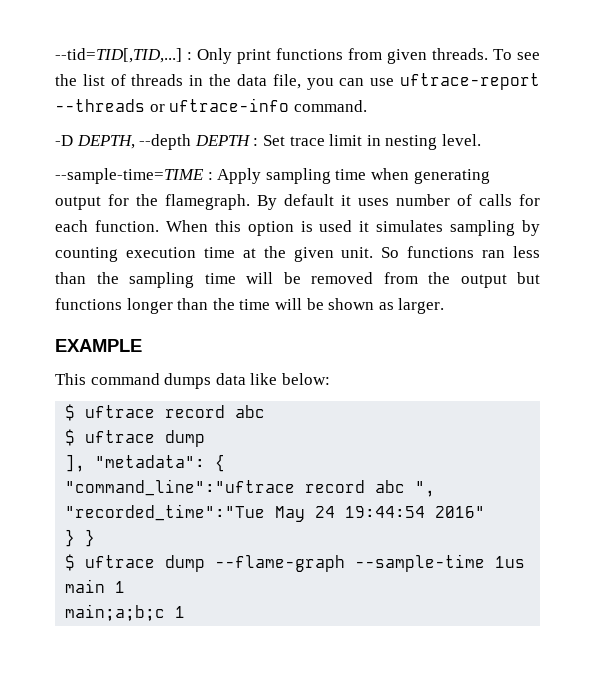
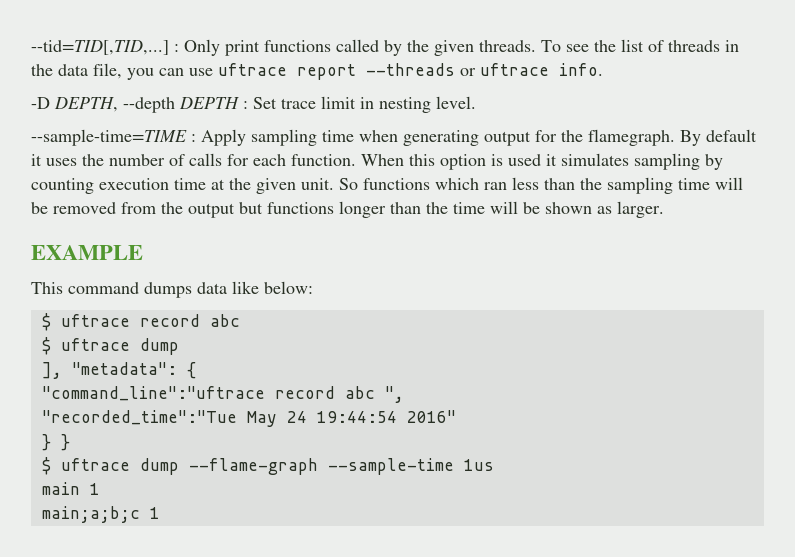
[348,48,382,60] from -> [336,39,429,56] called by the
[399,73,540,90] [55,98,367,112] uftrace-report --threads or uftrace-info command. -> [218,63,603,80] uftrace report --threads or uftrace info.
(389, 202) none -> [82,154,104,166] the
(475, 252) none -> [435,178,479,190] which

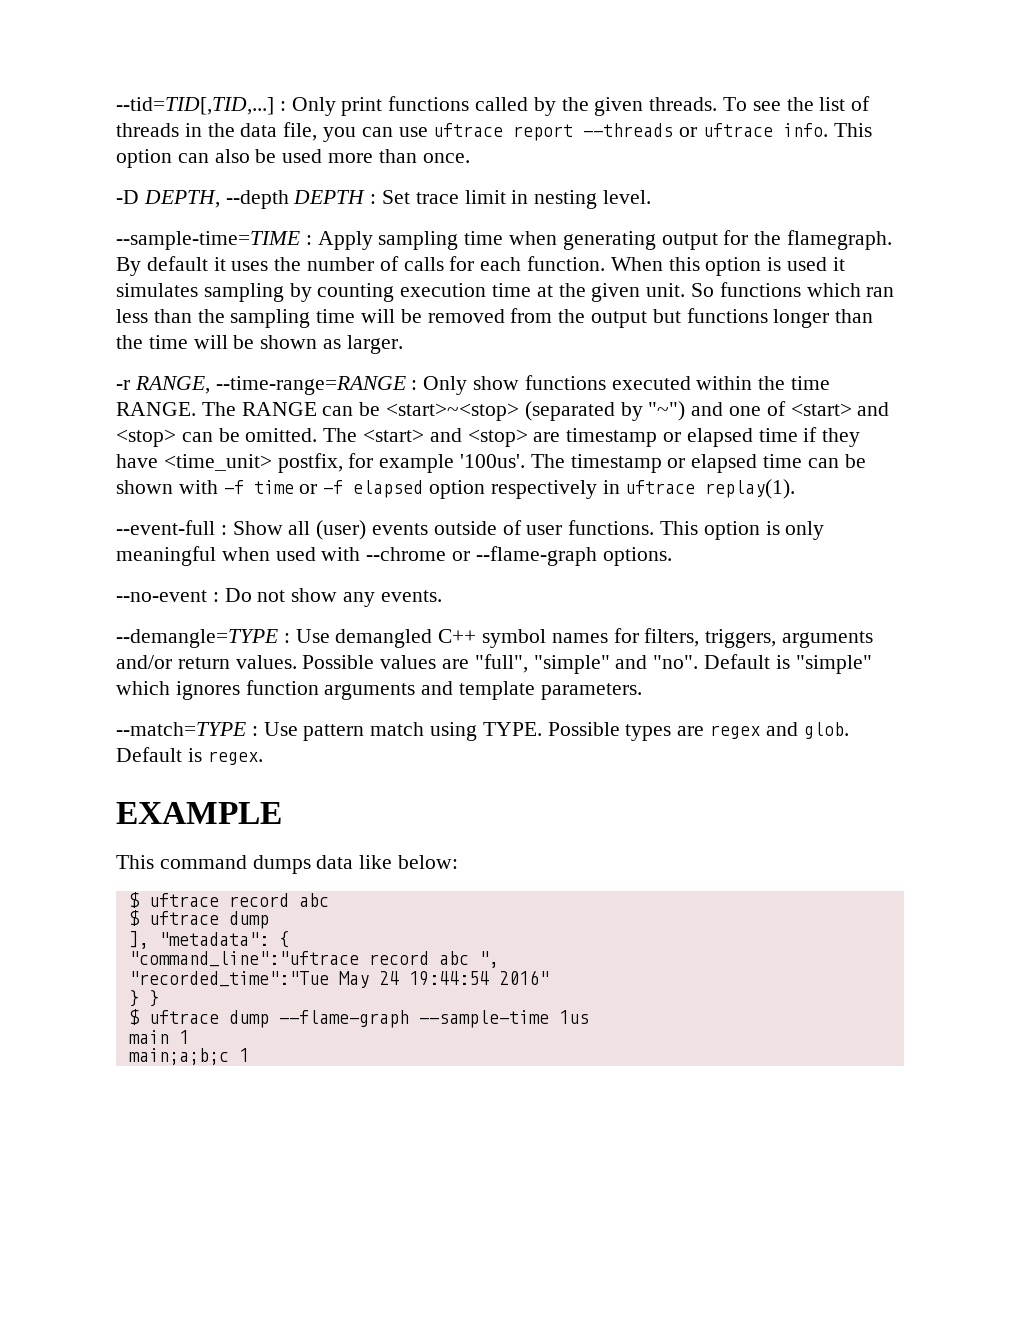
(603, 69) none -> [833,123,872,137] [116,149,470,168] This option can also be used more than once.
(664, 209) none -> [116,375,831,395] [116,401,890,421] [116,427,861,447] [116,453,866,473] [116,479,796,499] [116,520,825,540] [116,546,672,566] [116,588,442,607] [116,628,874,648] [116,654,872,674] [116,680,642,700] [116,722,849,741] [116,747,263,765] // -r RANGE, --time-range=RANGE : Only show functions executed within the time RANGE. The RANGE can be <start>~<stop> (separated by "~") and one of <start> and <stop> can be omitted. The <start> and <stop> are timestamp or elapsed time if they have <time_unit> postfix, for example '100us'. The timestamp or elapsed time can be shown with -f time or -f elapsed option respectively in uftrace replay(1). // --event-full : Show all (user) events outside of user functions. This option is only meaningful when used with --chrome or --flame-graph options. // --no-event : Do not show any events. // --demangle=TYPE : Use demangled C++ symbol names for filters, triggers, arguments and/or return values. Possible values are "full", "simple" and "no". Default is "simple" which ignores function arguments and template parameters. // --match=TYPE : Use pattern match using TYPE. Possible types are regex and glob. Default is regex.

